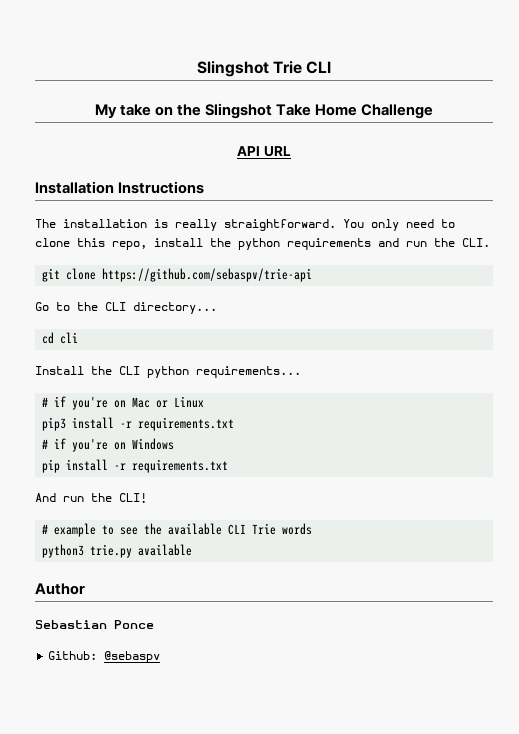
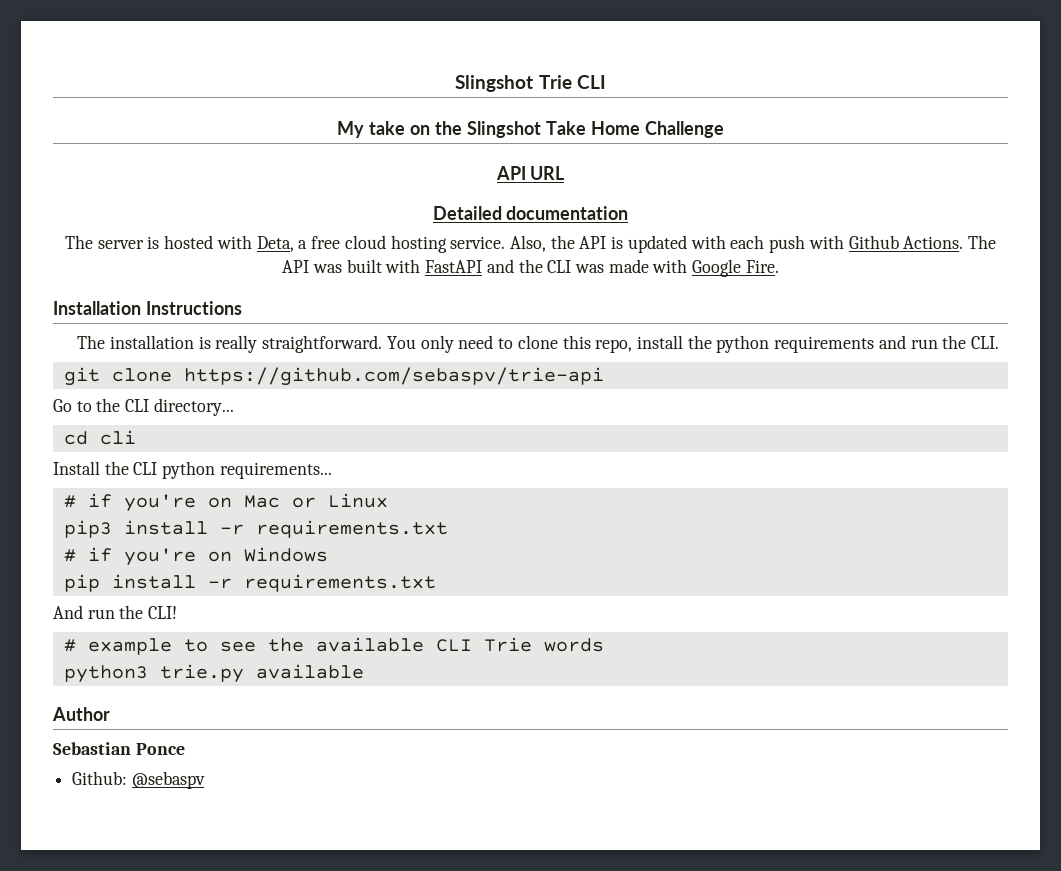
(291, 151) none -> [432,206,629,220] [65,235,996,253] [282,259,779,277] // Detailed documentation // The server is hosted with Deta, a free cloud hosting service. Also, the API is updated with each push with Github Actions. The API was built with FastAPI and the CLI was made with Google Fire.

